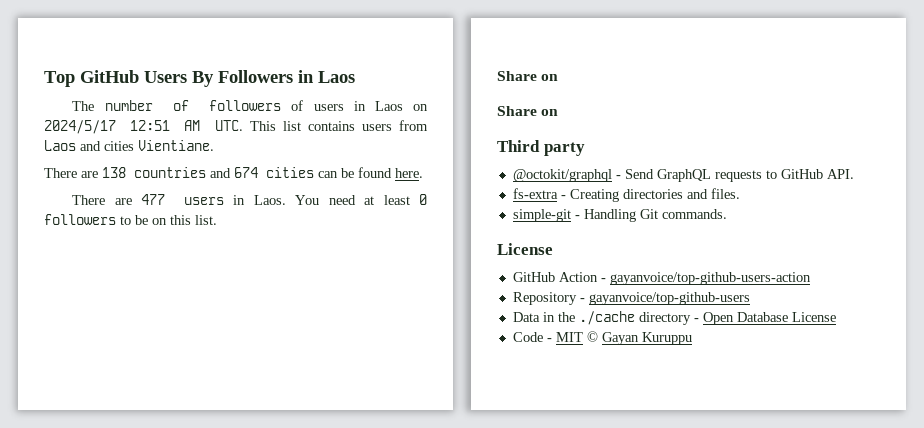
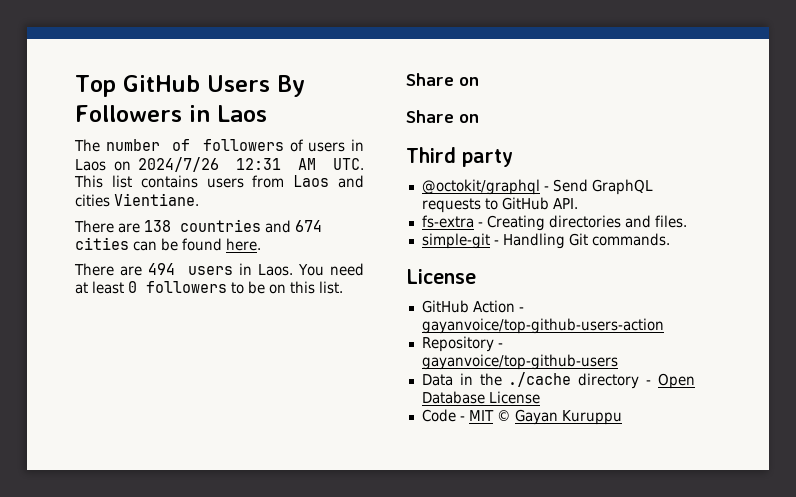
[44,120,171,134] 2024/5/17 12:51 -> [138,157,282,172] 2024/7/26 12:31
[141,194,166,205] 477 -> [147,263,175,275] 494

